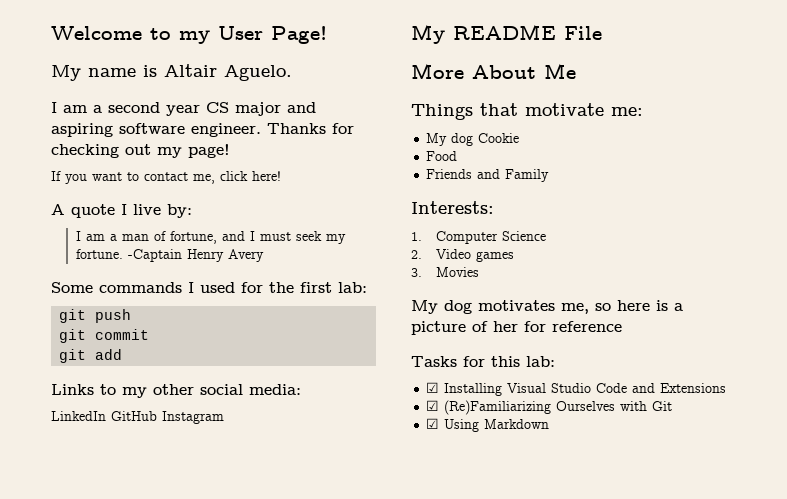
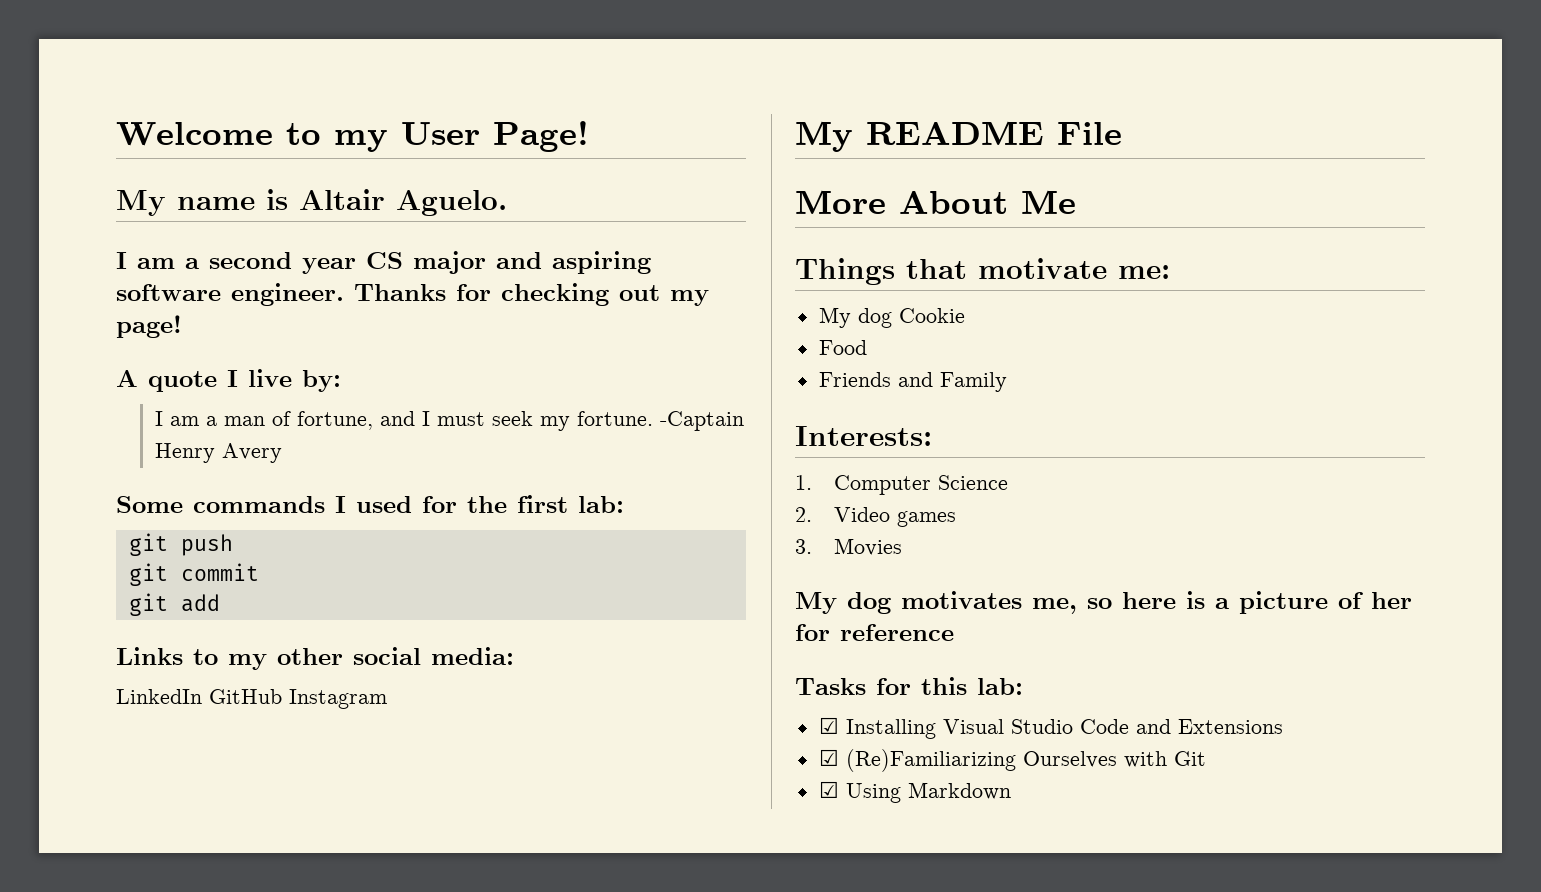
[51,171,281,184] // If you want to contact me, click here! -> (182, 326) none

